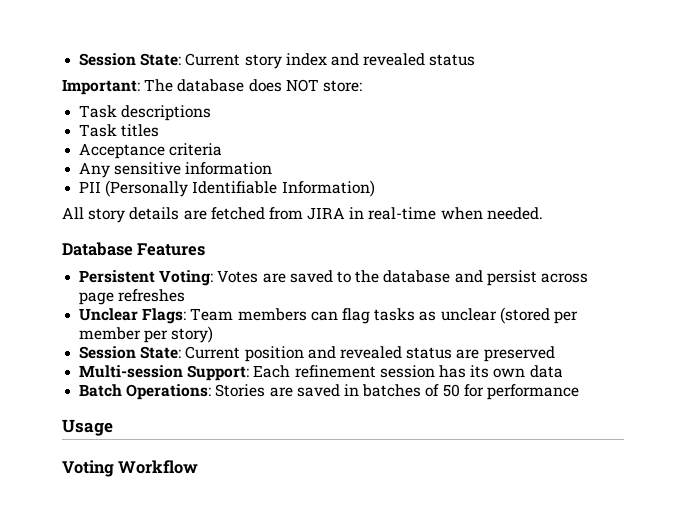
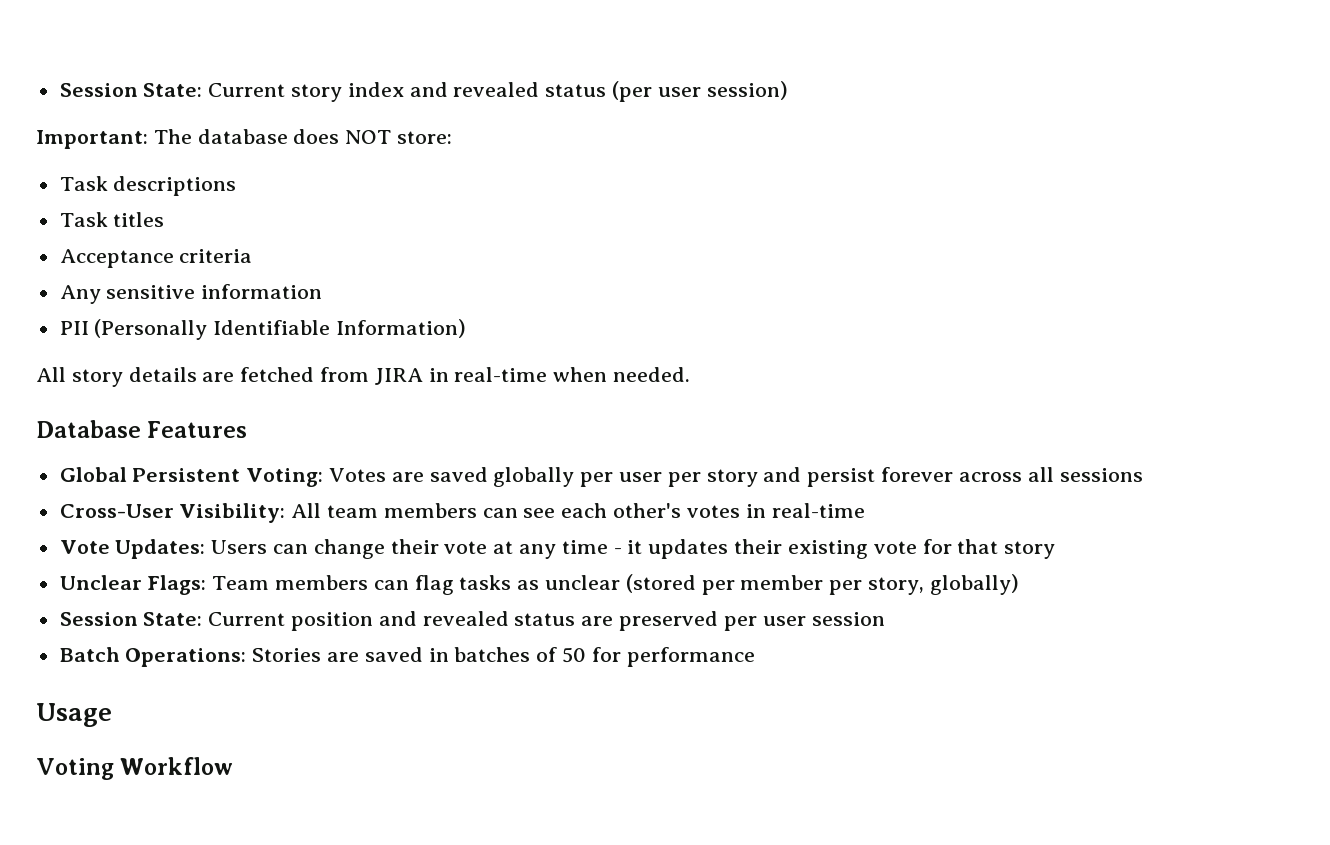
(476, 60) none -> [612,81,788,102] (per user session)
(206, 249) none -> [59,467,127,482] Global
[336,270,588,286] [79,289,186,305] to the database and persist across page refreshes -> [493,467,1143,487] [59,503,865,523] [59,539,1056,559] globally per user per story and persist forever across all sessions // Cross-User Visibility: All team members can see each other's votes in real-time // Vote Updates: Users can change their vote at any time - it updates their existing vote for that story
[171,326,214,343] story) -> [868,574,1019,595] story, globally)
[79,365,563,381] // Multi-session Support: Each refinement session has its own data -> [723,612,885,631] per user session

